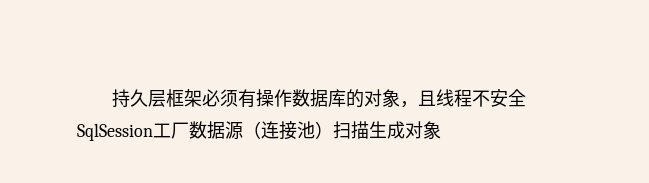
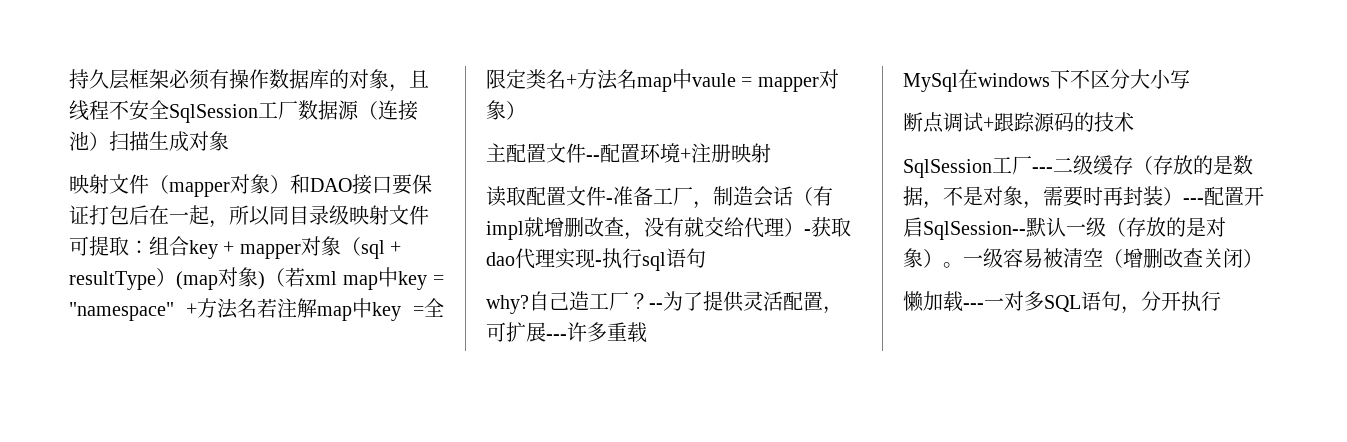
(441, 130) none -> [69,174,432,197] [69,205,429,228] [69,236,402,259] [69,267,444,290] [69,298,444,321] [486,69,839,92] [486,100,526,120] [486,143,771,163] [486,186,833,209] [486,217,851,240] [486,248,706,271] [486,291,843,314] [486,322,647,343] [903,69,1190,92] [903,112,1134,133] [903,155,1253,178] [903,186,1264,209] [903,217,1226,240] [903,248,1263,268] [903,291,1221,314] // 映射文件（mapper对象）和DAO接口要保证打包后在一起，所以同目录级映射文件可提取：组合key + mapper对象（sql + resultType）(map对象)（若xml map中key = "namespace" +方法名若注解map中key =全限定类名+方法名map中vaule = mapper对象） // 主配置文件--配置环境+注册映射 // 读取配置文件-准备工厂，制造会话（有impl就增删改查，没有就交给代理）-获取dao代理实现-执行sql语句 // why?自己造工厂？--为了提供灵活配置，可扩展---许多重载 // MySql在windows下不区分大小写 // 断点调试+跟踪源码的技术 // SqlSession工厂---二级缓存（存放的是数据，不是对象，需要时再封装）---配置开启SqlSession--默认一级（存放的是对象）。一级容易被清空（增删改查关闭） // 懒加载---一对多SQL语句，分开执行

